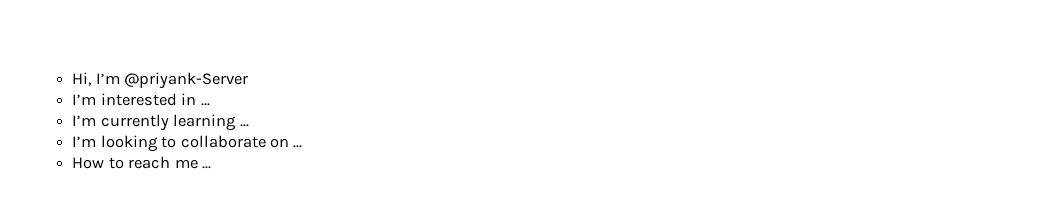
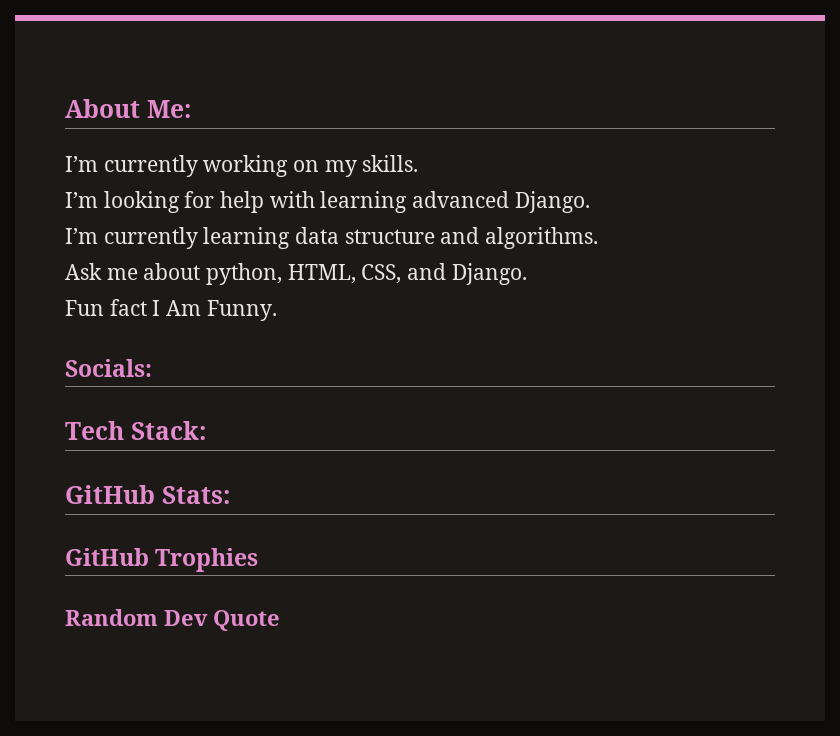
[72,72,249,89] [72,93,210,106] [72,114,249,131] [72,135,303,152] [72,156,211,169] Hi, I’m @priyank-Server // I’m interested in ... // I’m currently learning ... // I’m looking to collaborate on ... // How to reach me ... -> [65,99,191,118] [65,155,419,177] [65,191,590,213] [65,227,599,249] [65,263,527,285] [65,299,277,321] [65,359,152,377] [65,421,206,440] [65,485,230,504] [65,548,259,572] [65,609,280,631] About Me: // I’m currently working on my skills. // I’m looking for help with learning advanced Django. // I’m currently learning data structure and algorithms. // Ask me about python, HTML, CSS, and Django. // Fun fact I Am Funny. // Socials: // Tech Stack: // GitHub Stats: // GitHub Trophies // Random Dev Quote

